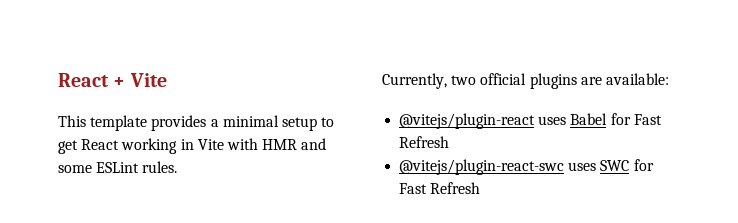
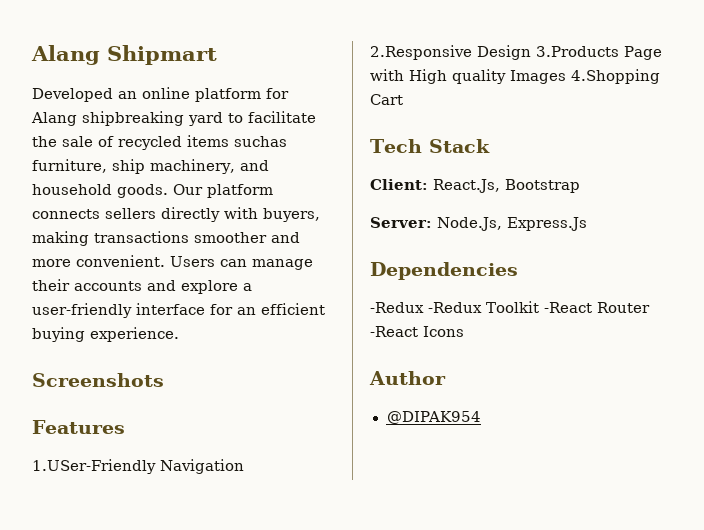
[58,73,167,87] [58,115,335,131] [58,138,327,154] [58,161,178,173] [382,73,669,89] [399,113,662,129] [399,136,450,148] [399,159,654,175] [399,182,481,194] React + Vite // This template provides a minimal setup to get React working in Vite with HMR and some ESLint rules. // Currently, two official plugins are available: // @vitejs/plugin-react uses Babel for Fast Refresh // @vitejs/plugin-react-swc uses SWC for Fast Refresh -> [31,45,217,65] [32,87,289,102] [31,111,316,126] [32,135,287,150] [32,159,269,174] [32,184,273,198] [32,207,320,222] [32,231,300,246] [32,255,313,270] [32,279,252,294] [32,303,325,318] [32,327,179,342] [32,373,164,387] [32,420,125,434] [32,459,244,474] [370,45,662,60] [370,69,660,84] [370,94,403,105] [370,139,490,153] [370,179,580,193] [370,217,587,231] [370,262,518,280] [370,301,650,313] [370,326,464,337] [369,371,446,385] [386,411,482,424] Alang Shipmart // Developed an online platform for Alang shipbreaking yard to facilitate the sale of recycled items suchas furniture, ship machinery, and household goods. Our platform connects sellers directly with buyers, making transactions smoother and more convenient. Users can manage their accounts and explore a user-friendly interface for an efficient buying experience. // Screenshots // Features // 1.USer-Friendly Navigation 2.Responsive Design 3.Products Page with High quality Images 4.Shopping Cart // Tech Stack // Client: React.Js, Bootstrap // Server: Node.Js, Express.Js // Dependencies // -Redux -Redux Toolkit -React Router -React Icons // Author // @DIPAK954

